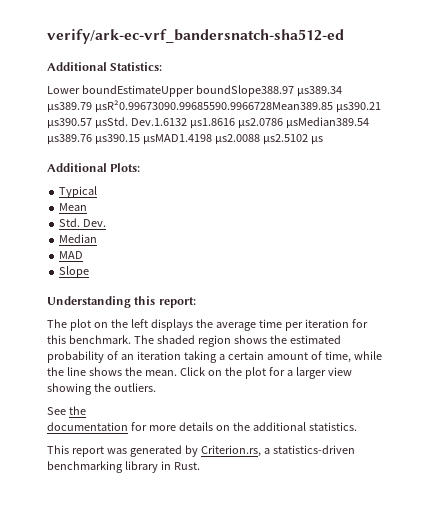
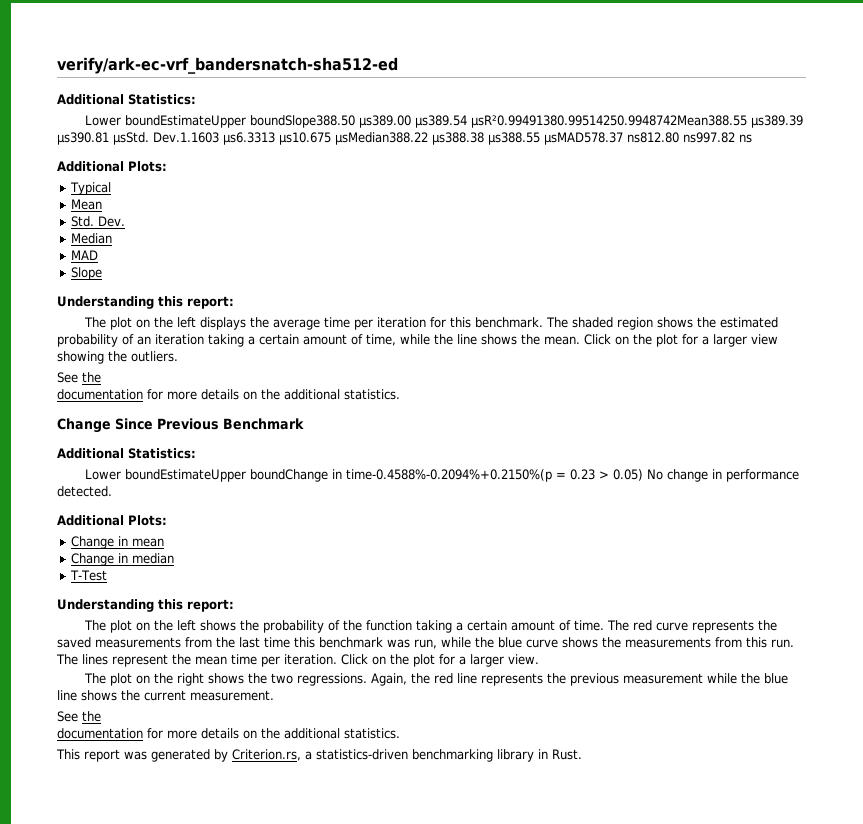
[195,85,342,97] [47,100,381,113] [47,117,369,129] [47,134,323,145] boundSlope388.97 µs389.34 µs389.79 µsR²0.99673090.99685590.9966728Mean389.85 µs390.21 µs390.57 µsStd. Dev.1.6132 µs1.8616 µs2.0786 µsMedian389.54 µs389.76 µs390.15 µsMAD1.4198 µs2.0088 µs2.5102 µs -> [249,115,803,128] [57,132,752,145] boundSlope388.50 µs389.00 µs389.54 µsR²0.99491380.99514250.9948742Mean388.55 µs389.39 µs390.81 µsStd. Dev.1.1603 µs6.3313 µs10.675 µsMedian388.22 µs388.38 µs388.55 µsMAD578.37 ns812.80 ns997.82 ns
(357, 426) none -> [57,418,304,433] [57,448,196,459] [84,469,799,482] [57,486,112,497] [57,515,167,526] [70,536,164,549] [70,553,174,566] [69,570,107,581] [57,599,234,612] [83,620,777,633] [57,637,794,649] [56,654,539,667] [83,673,788,686] [57,690,274,701] [57,711,101,722] [57,728,400,739] // Change Since Previous Benchmark // Additional Statistics: // Lower boundEstimateUpper boundChange in time-0.4588%-0.2094%+0.2150%(p = 0.23 > 0.05) No change in performance detected. // Additional Plots: // Change in mean // Change in median // T-Test // Understanding this report: // The plot on the left shows the probability of the function taking a certain amount of time. The red curve represents the saved measurements from the last time this benchmark was run, while the blue curve shows the measurements from this run. The lines represent the mean time per iteration. Click on the plot for a larger view. // The plot on the right shows the two regressions. Again, the red line represents the previous measurement while the blue line shows the current measurement. // See the // documentation for more details on the additional statistics.

